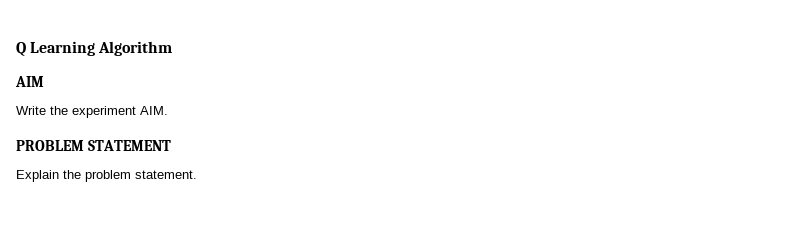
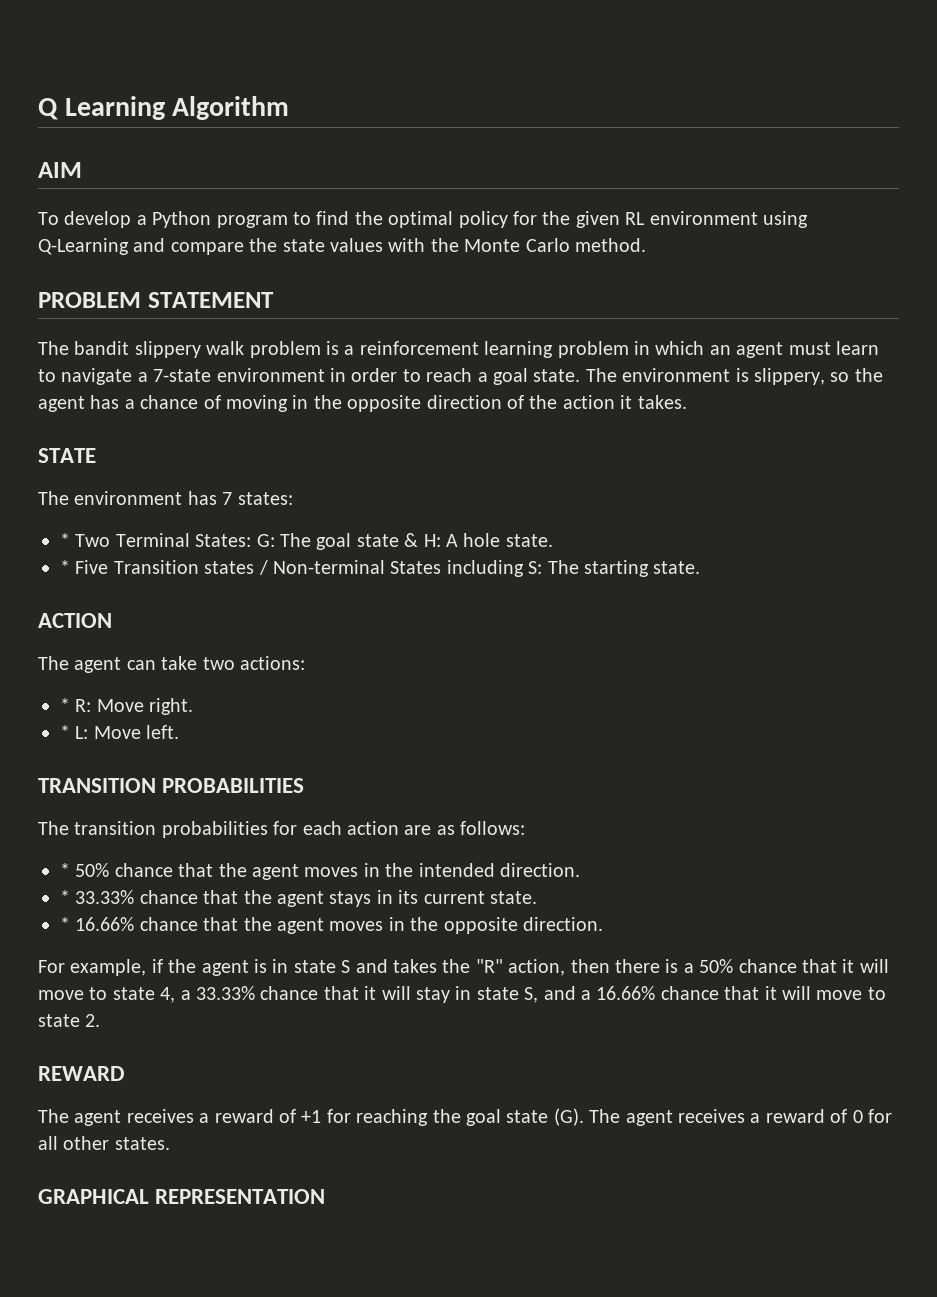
[16,106,168,118] [16,140,171,151] [16,170,197,182] Write the experiment AIM. // PROBLEM STATEMENT // Explain the problem statement. -> [38,211,808,228] [38,238,646,255] [38,292,274,308] [38,341,879,358] [38,368,883,385] [38,395,687,412] [38,448,96,463] [38,491,293,505] [60,533,553,550] [60,560,701,577] [38,613,112,628] [38,656,305,673] [60,698,194,715] [60,725,180,739] [38,778,305,793] [38,821,526,838] [60,863,580,880] [60,890,537,907] [60,917,603,934] [38,959,889,976] [38,986,886,1003] [38,1014,101,1027] [38,1066,125,1081] [38,1108,892,1126] [38,1136,170,1150] [38,1189,326,1204] To develop a Python program to find the optimal policy for the given RL environment using Q-Learning and compare the state values with the Monte Carlo method. // PROBLEM STATEMENT // The bandit slippery walk problem is a reinforcement learning problem in which an agent must learn to navigate a 7-state environment in order to reach a goal state. The environment is slippery, so the agent has a chance of moving in the opposite direction of the action it takes. // STATE // The environment has 7 states: // * Two Terminal States: G: The goal state & H: A hole state. // * Five Transition states / Non-terminal States including S: The starting state. // ACTION // The agent can take two actions: // * R: Move right. // * L: Move left. // TRANSITION PROBABILITIES // The transition probabilities for each action are as follows: // * 50% chance that the agent moves in the intended direction. // * 33.33% chance that the agent stays in its current state. // * 16.66% chance that the agent moves in the opposite direction. // For example, if the agent is in state S and takes the "R" action, then there is a 50% chance that it will move to state 4, a 33.33% chance that it will stay in state S, and a 16.66% chance that it will move to state 2. // REWARD // The agent receives a reward of +1 for reaching the goal state (G). The agent receives a reward of 0 for all other states. // GRAPHICAL REPRESENTATION

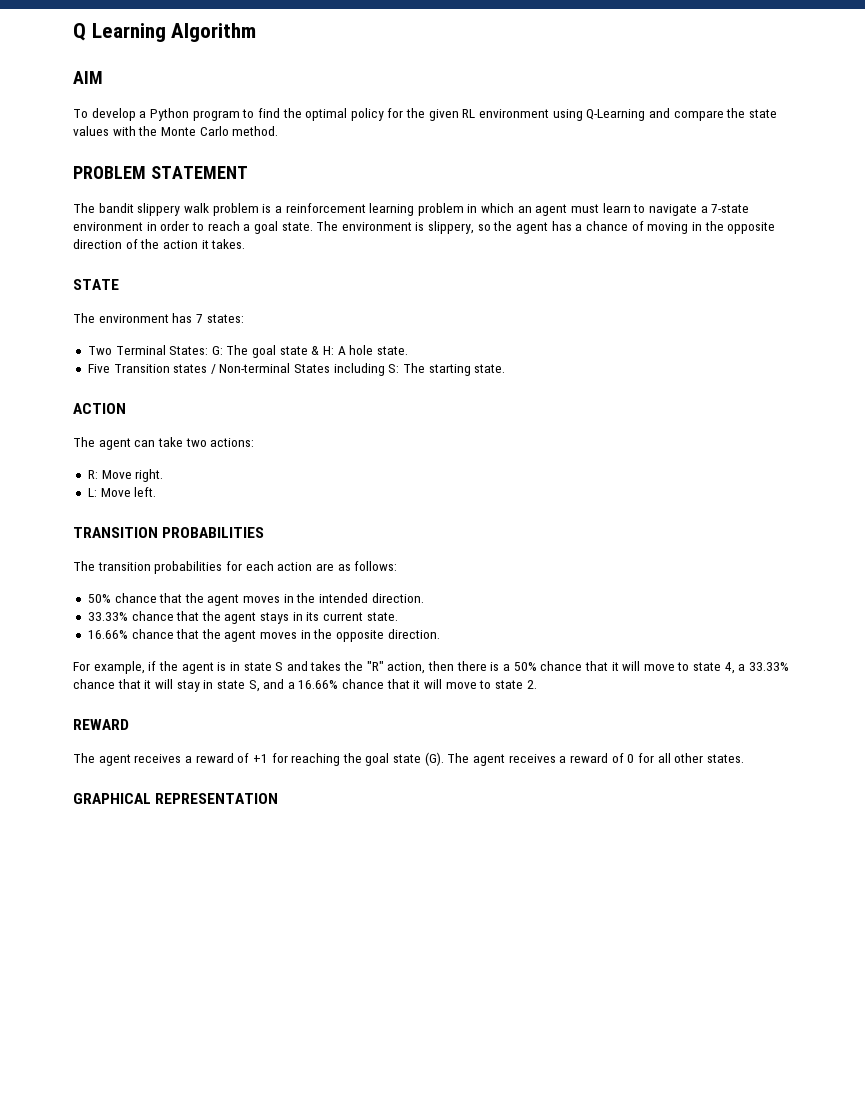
[60,533,70,547] * -> (244, 318) none
[60,560,70,574] * -> (408, 350) none
[60,698,70,712] * -> (255, 442) none
[60,725,70,739] * -> (164, 475) none
[60,863,70,877] * -> (398, 566) none
[60,890,70,904] * -> (424, 598) none
[60,917,70,931] * -> (398, 616) none

